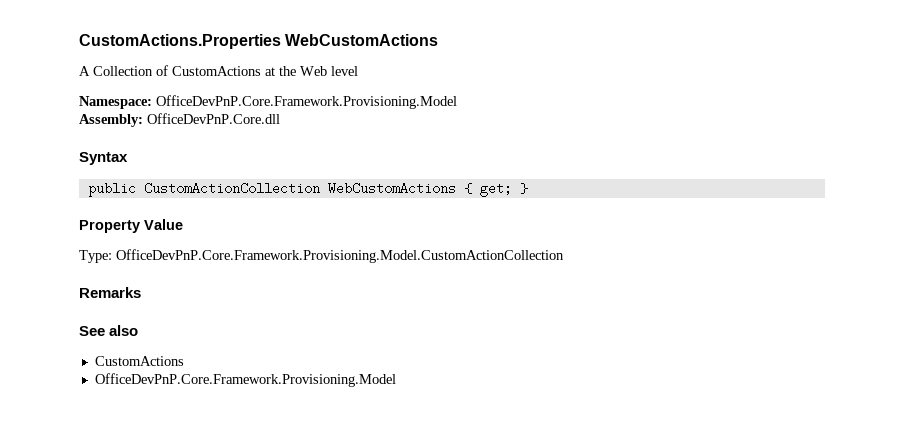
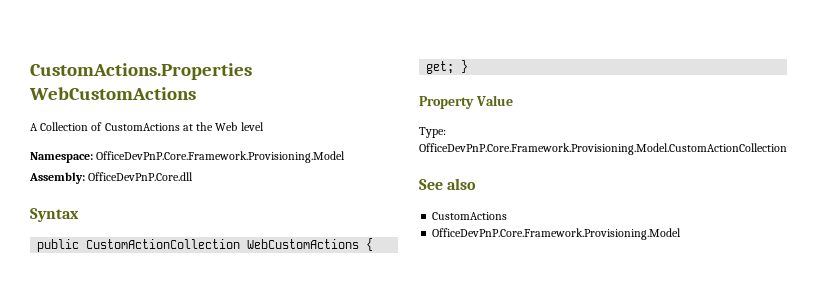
[79,287,141,298] // Remarks -> (787, 149) none

